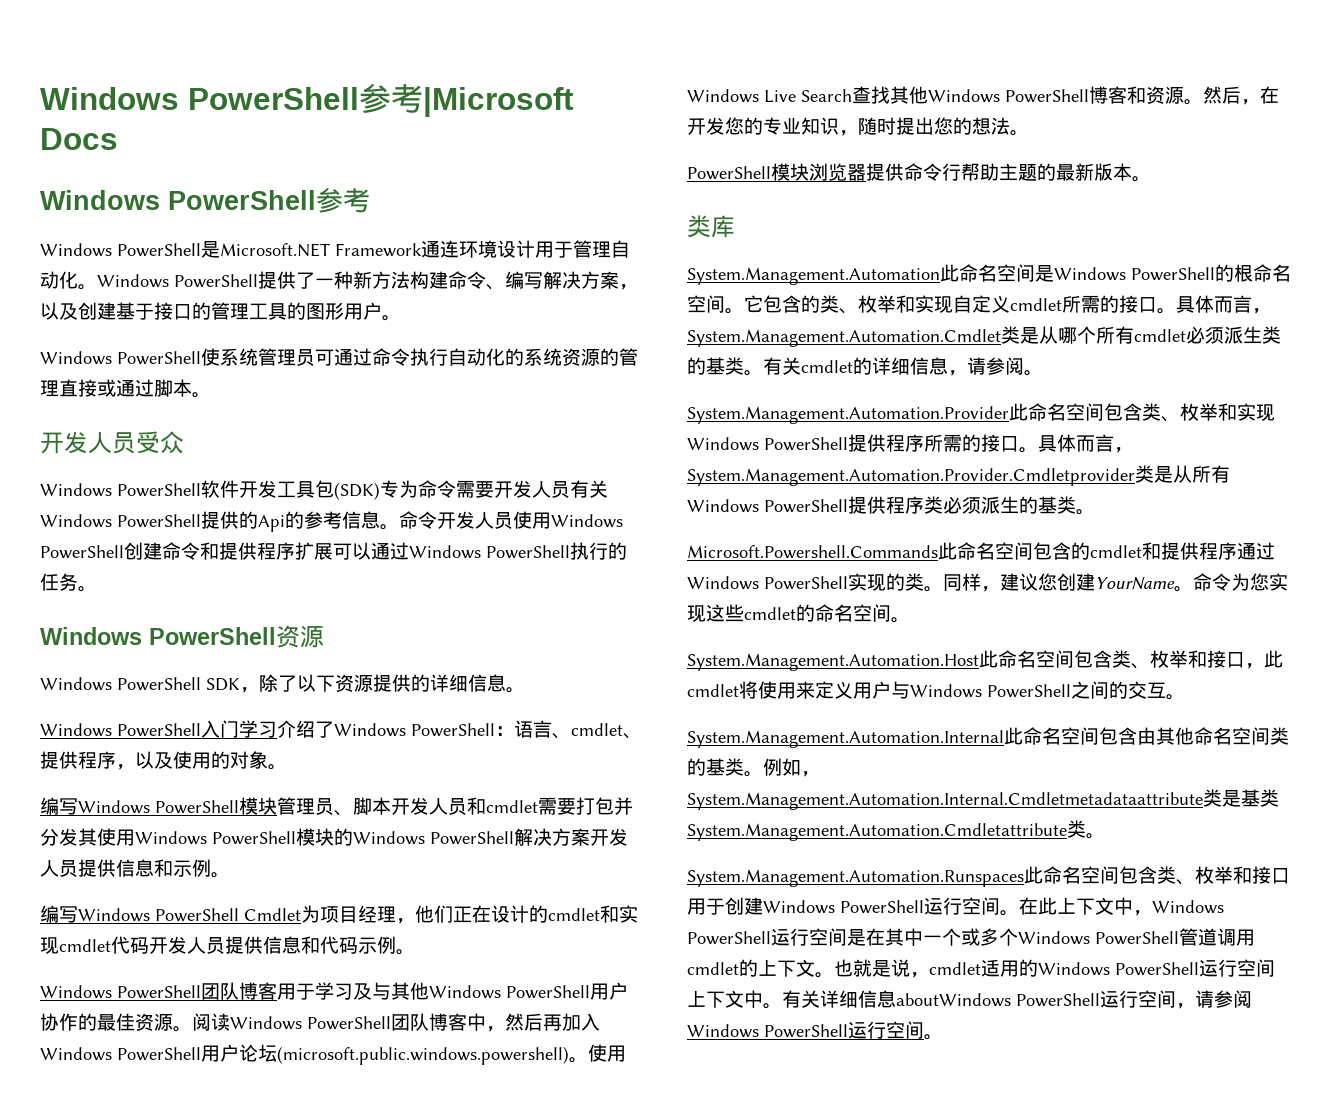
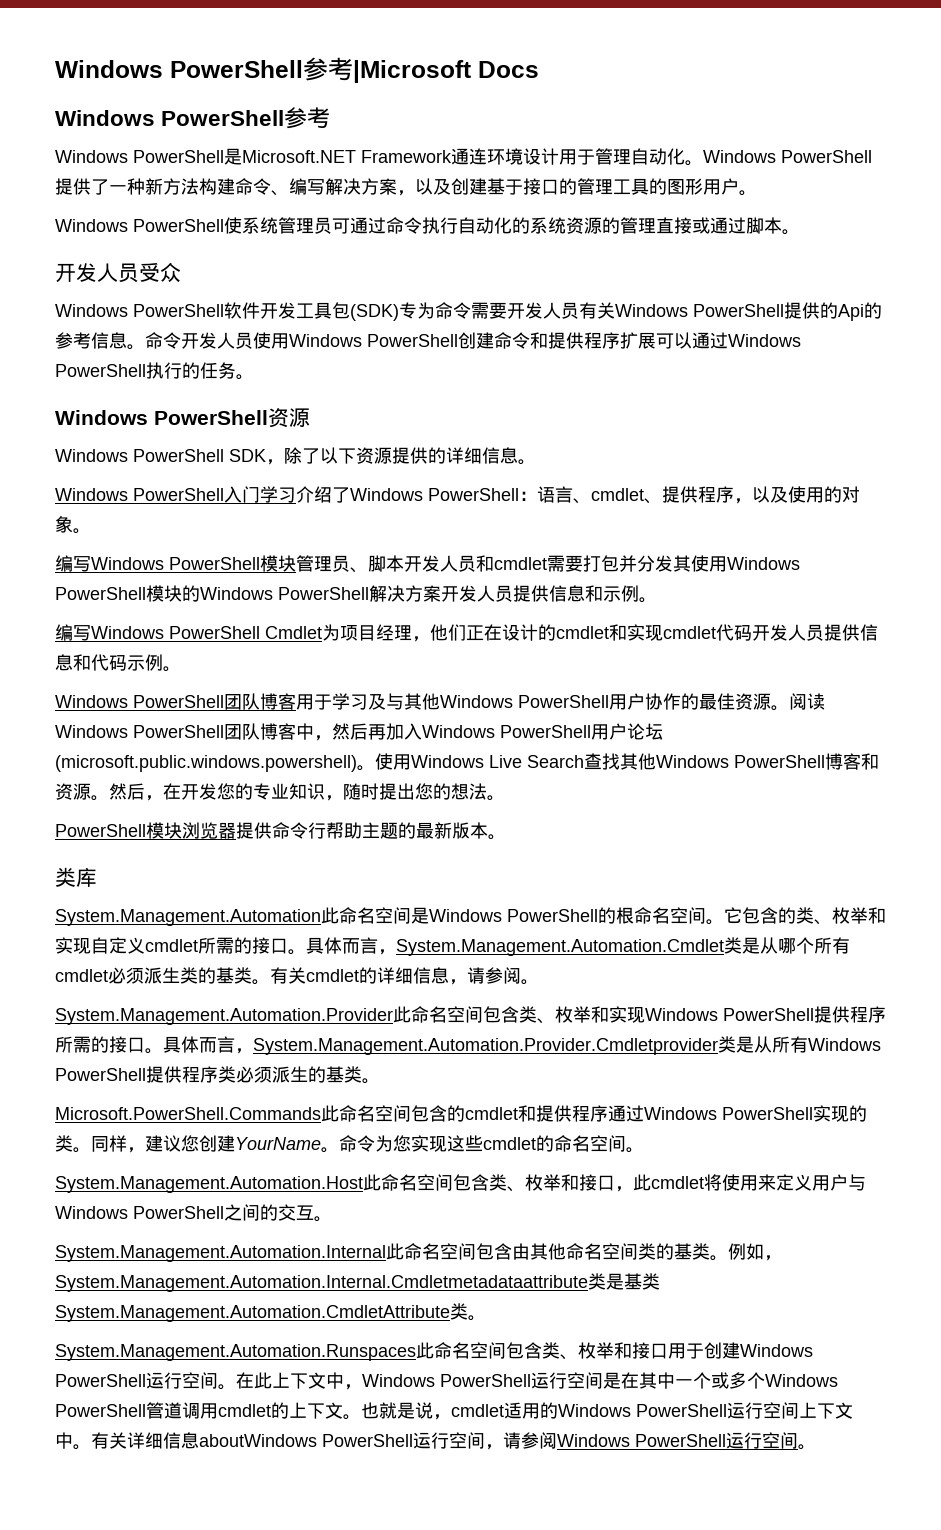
[687,545,938,559] Microsoft.Powershell.Commands -> [55,1107,321,1120] Microsoft.PowerShell.Commands
[687,823,1067,841] System.Management.Automation.Cmdletattribute -> [55,1305,450,1322] System.Management.Automation.CmdletAttribute

